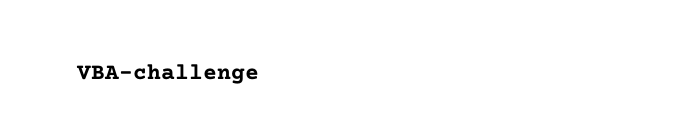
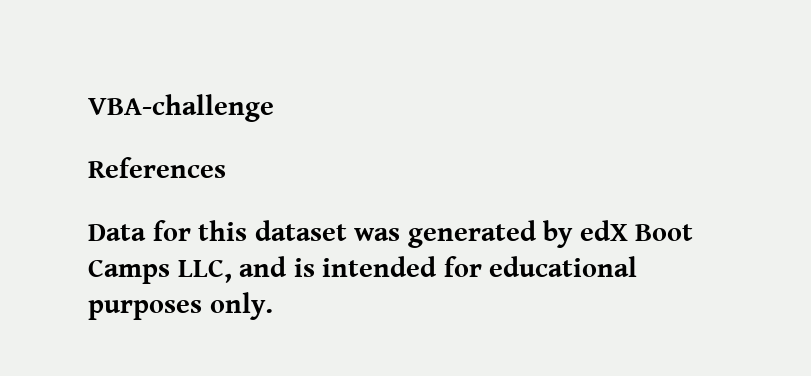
(259, 74) none -> [88,157,226,178] [88,220,694,248] [88,256,638,284] [88,292,273,320] // References // Data for this dataset was generated by edX Boot Camps LLC, and is intended for educational purposes only.

